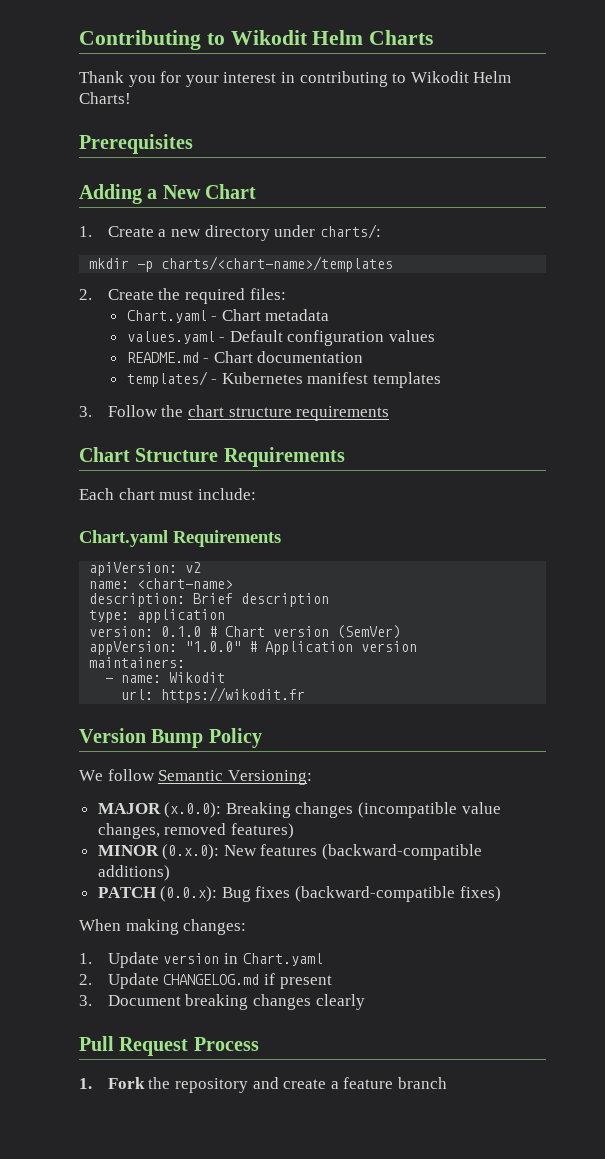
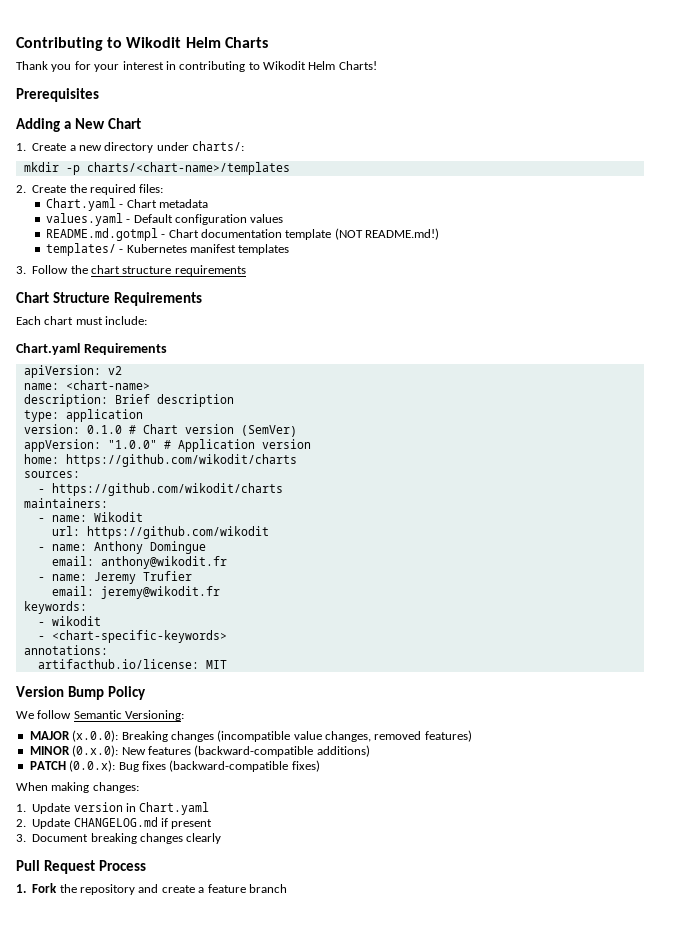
[126,352,199,363] README.md -> [45,228,158,241] README.md.gotmpl
(364, 357) none -> [285,228,440,240] template (NOT README.md!)
(418, 646) none -> [23,454,297,467] [23,471,80,478] [37,483,283,496] // home: https://github.com/wikodit/charts // sources: // - https://github.com/wikodit/charts
[161,687,306,703] https://wikodit.fr -> [86,526,269,539] [37,541,206,554] [51,556,227,569] [37,571,192,584] [51,586,220,599] [23,601,87,614] [37,616,101,626] [37,630,227,643] [23,645,108,655] [37,659,227,669] https://github.com/wikodit // - name: Anthony Domingue // email: anthony@wikodit.fr // - name: Jeremy Trufier // email: jeremy@wikodit.fr // keywords: // - wikodit // - <chart-specific-keywords> // annotations: // artifacthub.io/license: MIT

